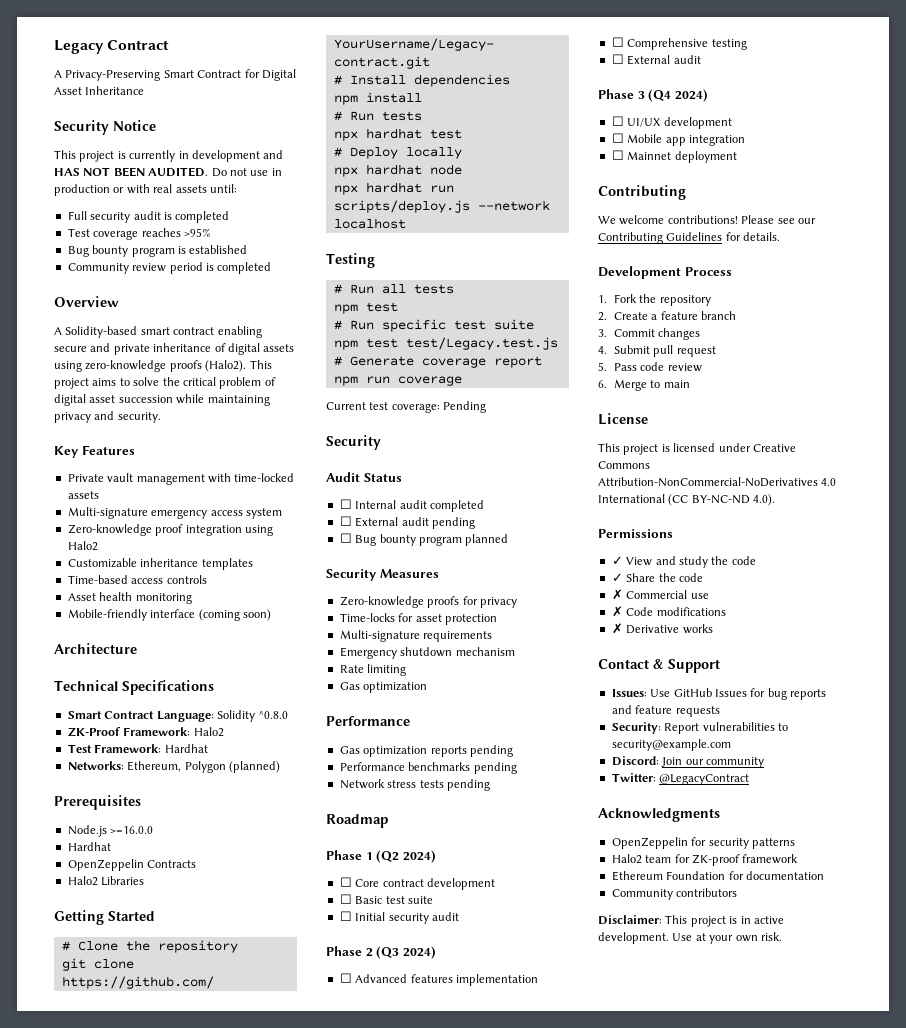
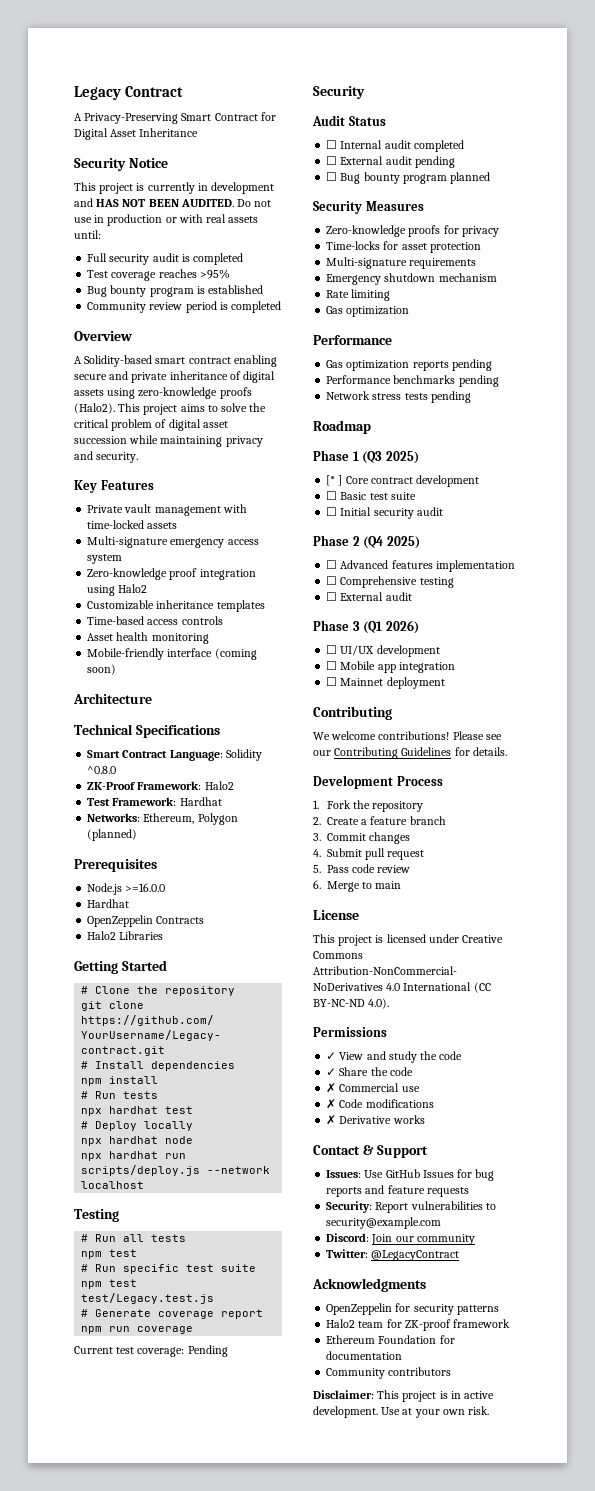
[376,850,436,863] [339,877,352,887] (Q2 2024) // ☐ -> [362,451,419,464] [326,475,343,486] (Q3 2025) // [* ]
[376,946,436,959] (Q3 2024) -> [363,536,420,549] (Q4 2025)
[648,89,708,102] (Q4 2024) -> [363,620,419,634] (Q1 2026)

